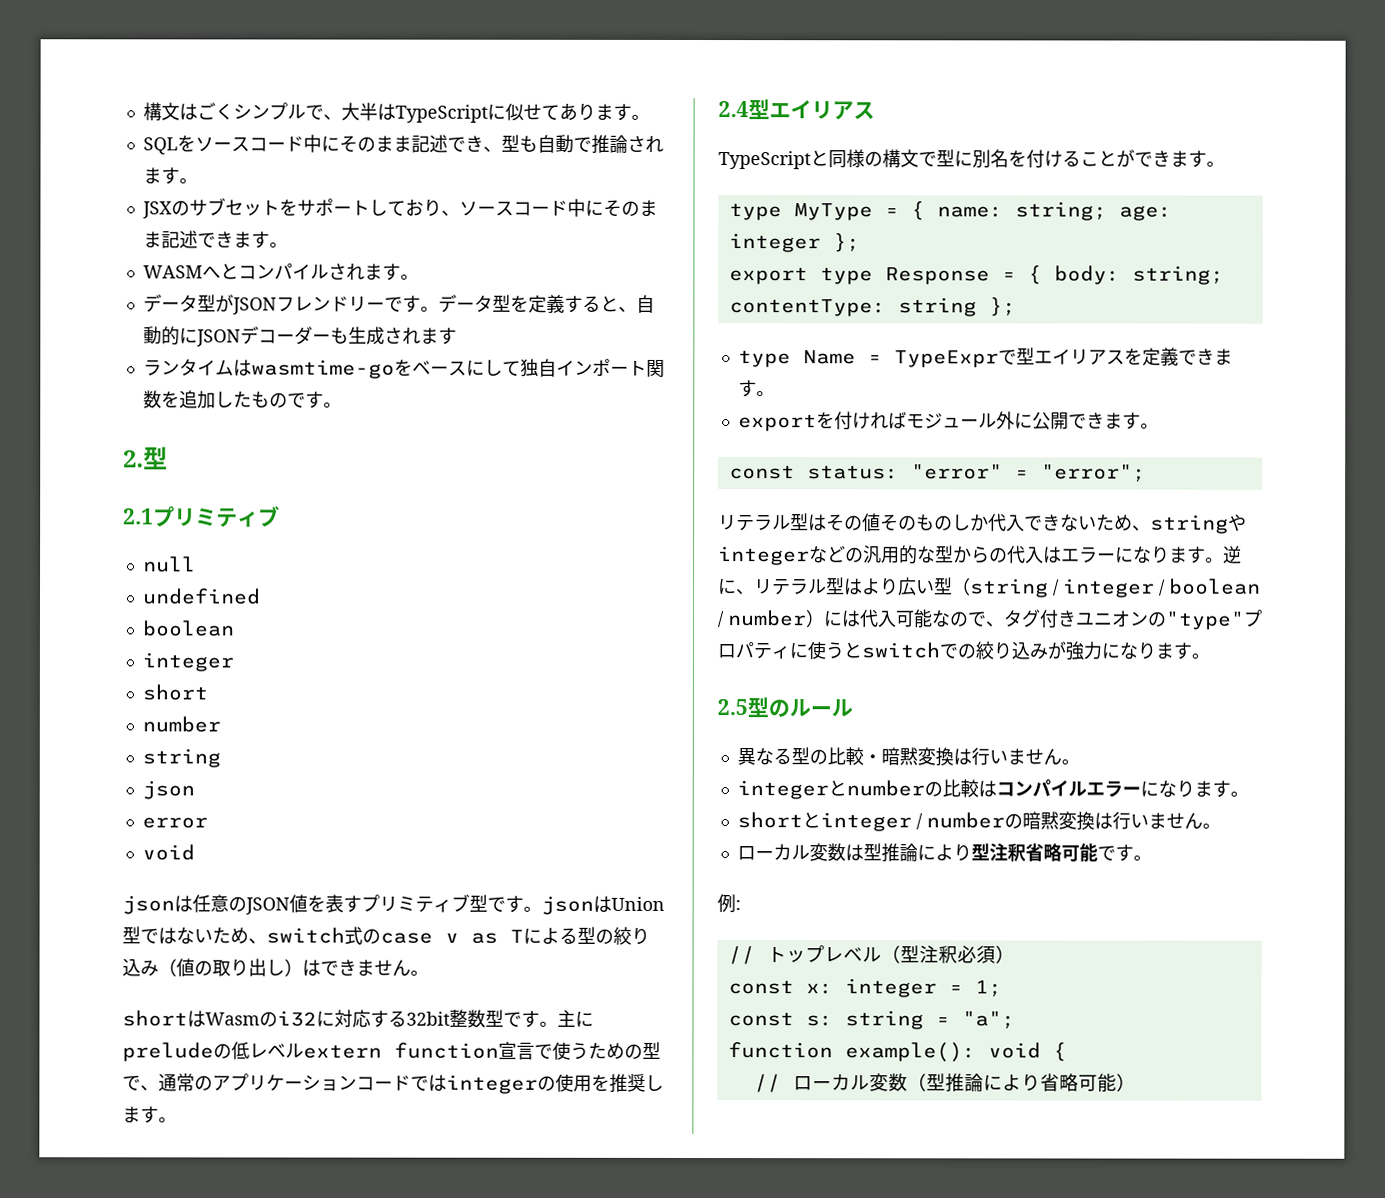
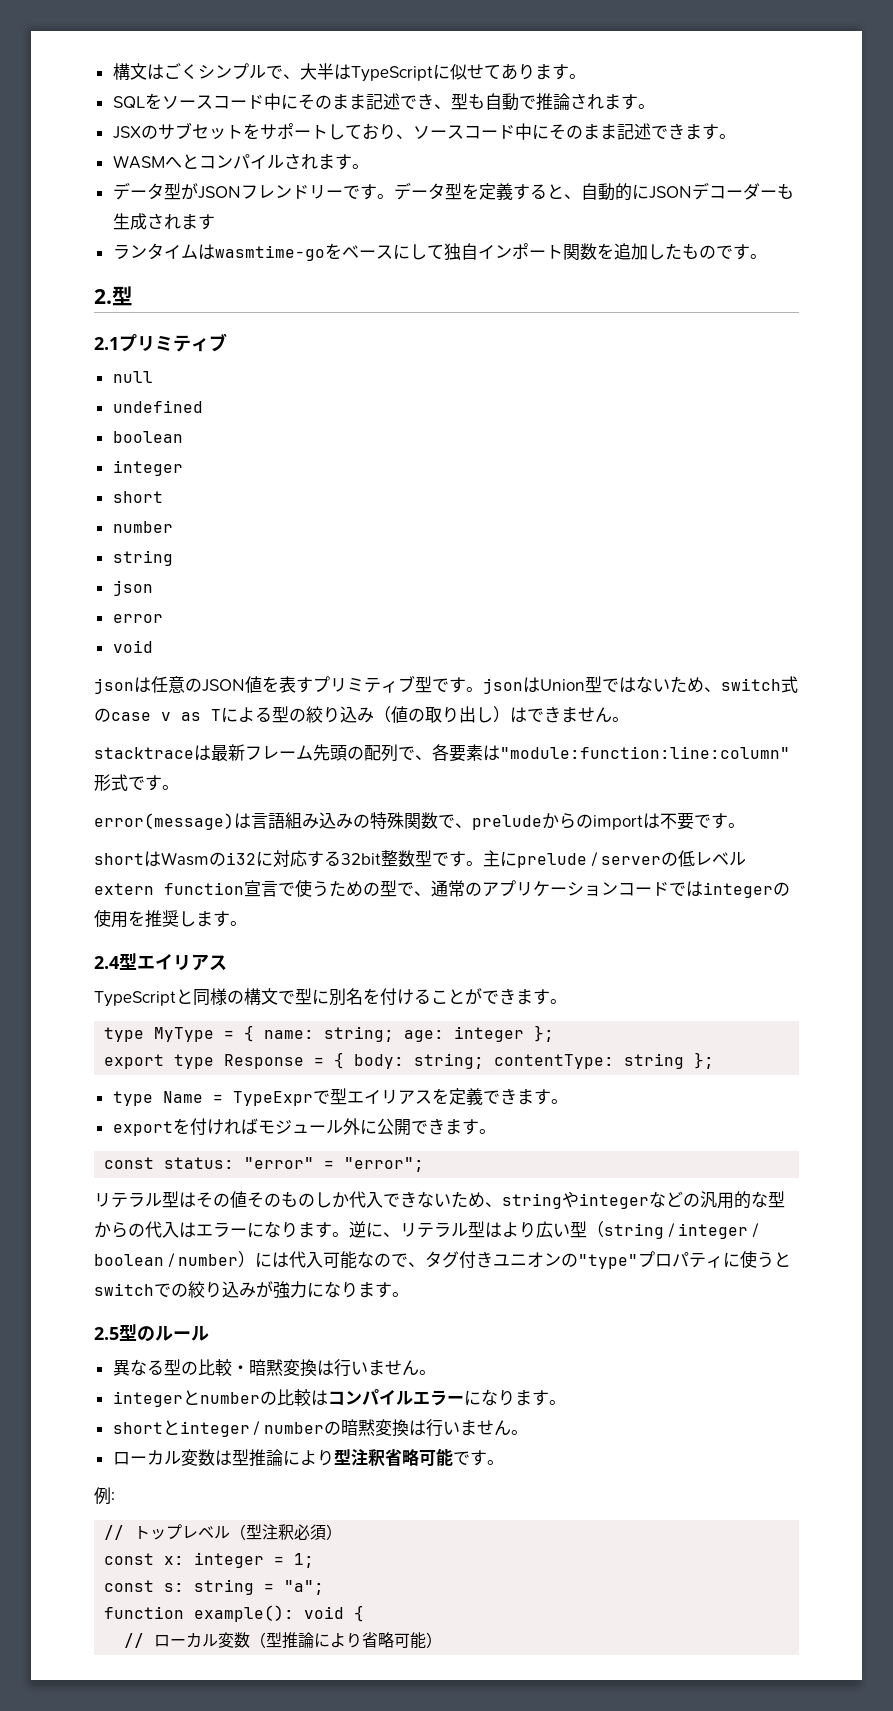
(429, 973) none -> [94,744,790,762] [94,774,179,791] [94,812,745,830] // stacktraceは最新フレーム先頭の配列で、各要素は"module:function:line:column"形式です。 // error(message)は言語組み込みの特殊関数で、preludeからのimportは不要です。
(214, 1052) none -> [590,851,662,867] / server

